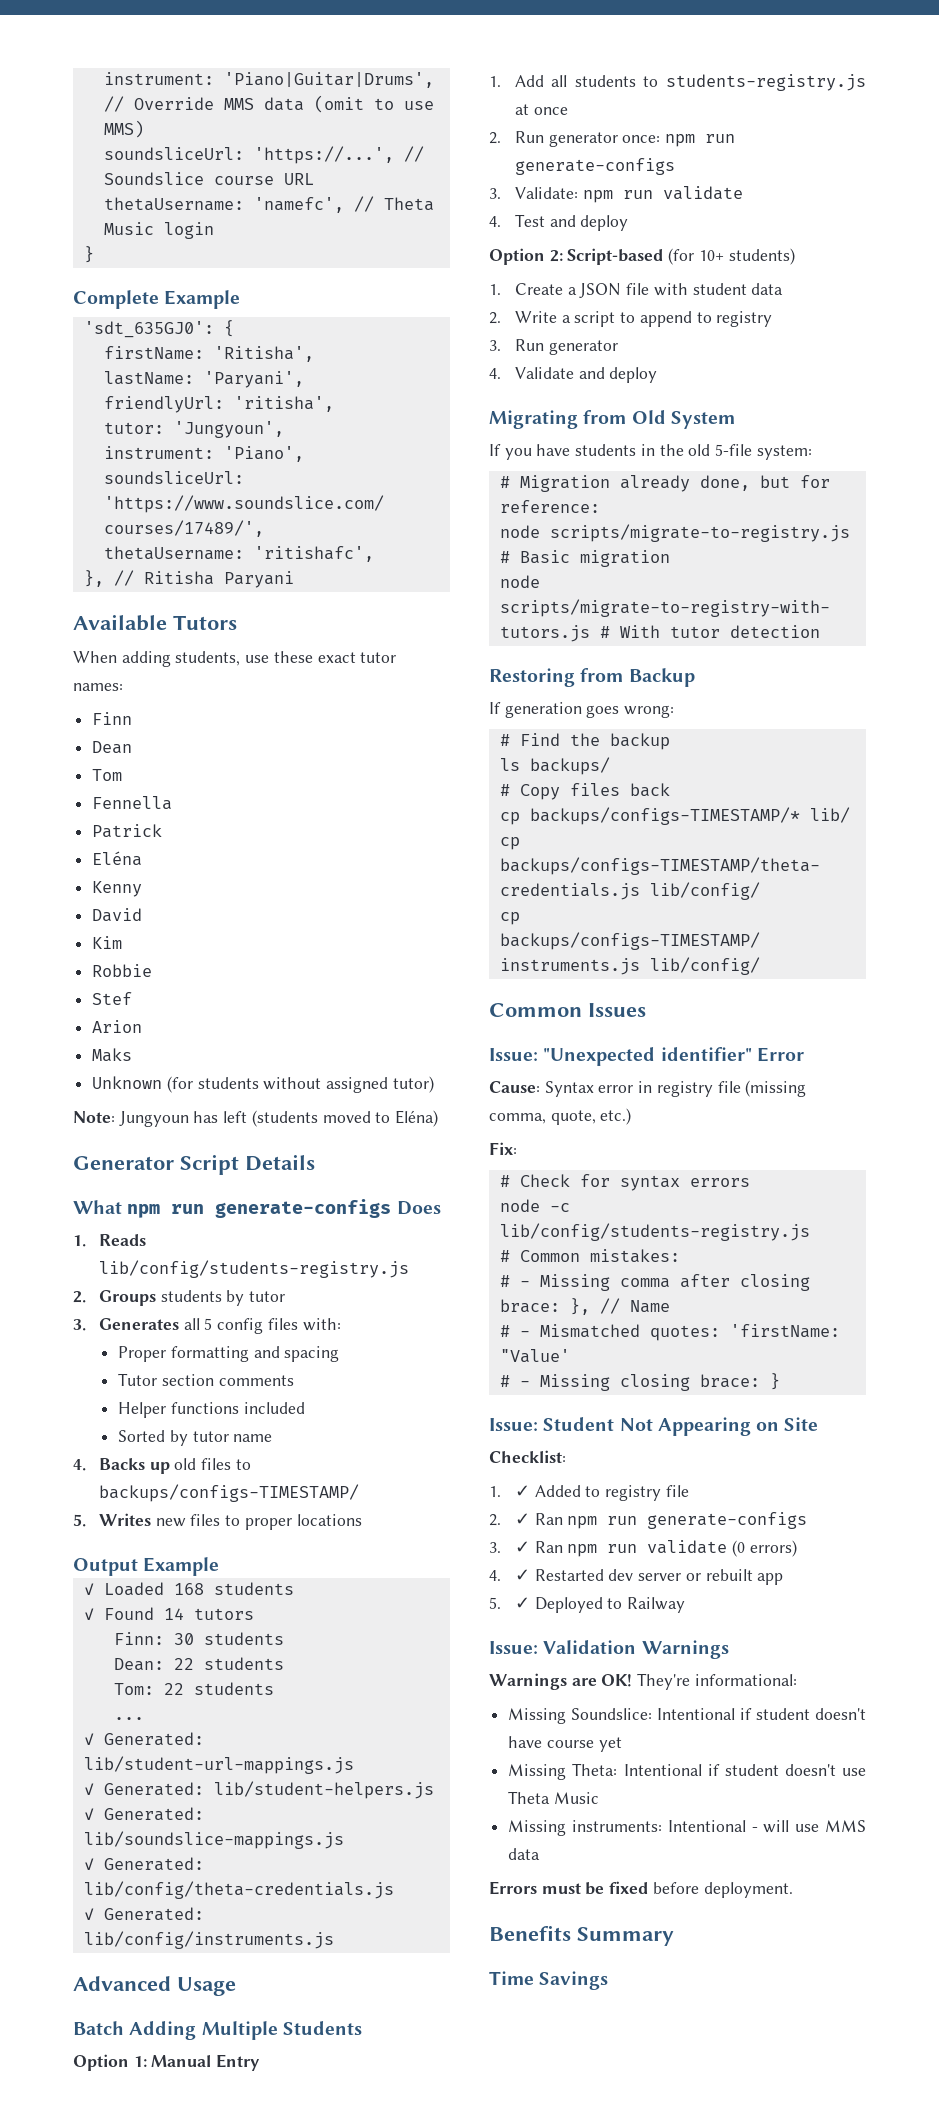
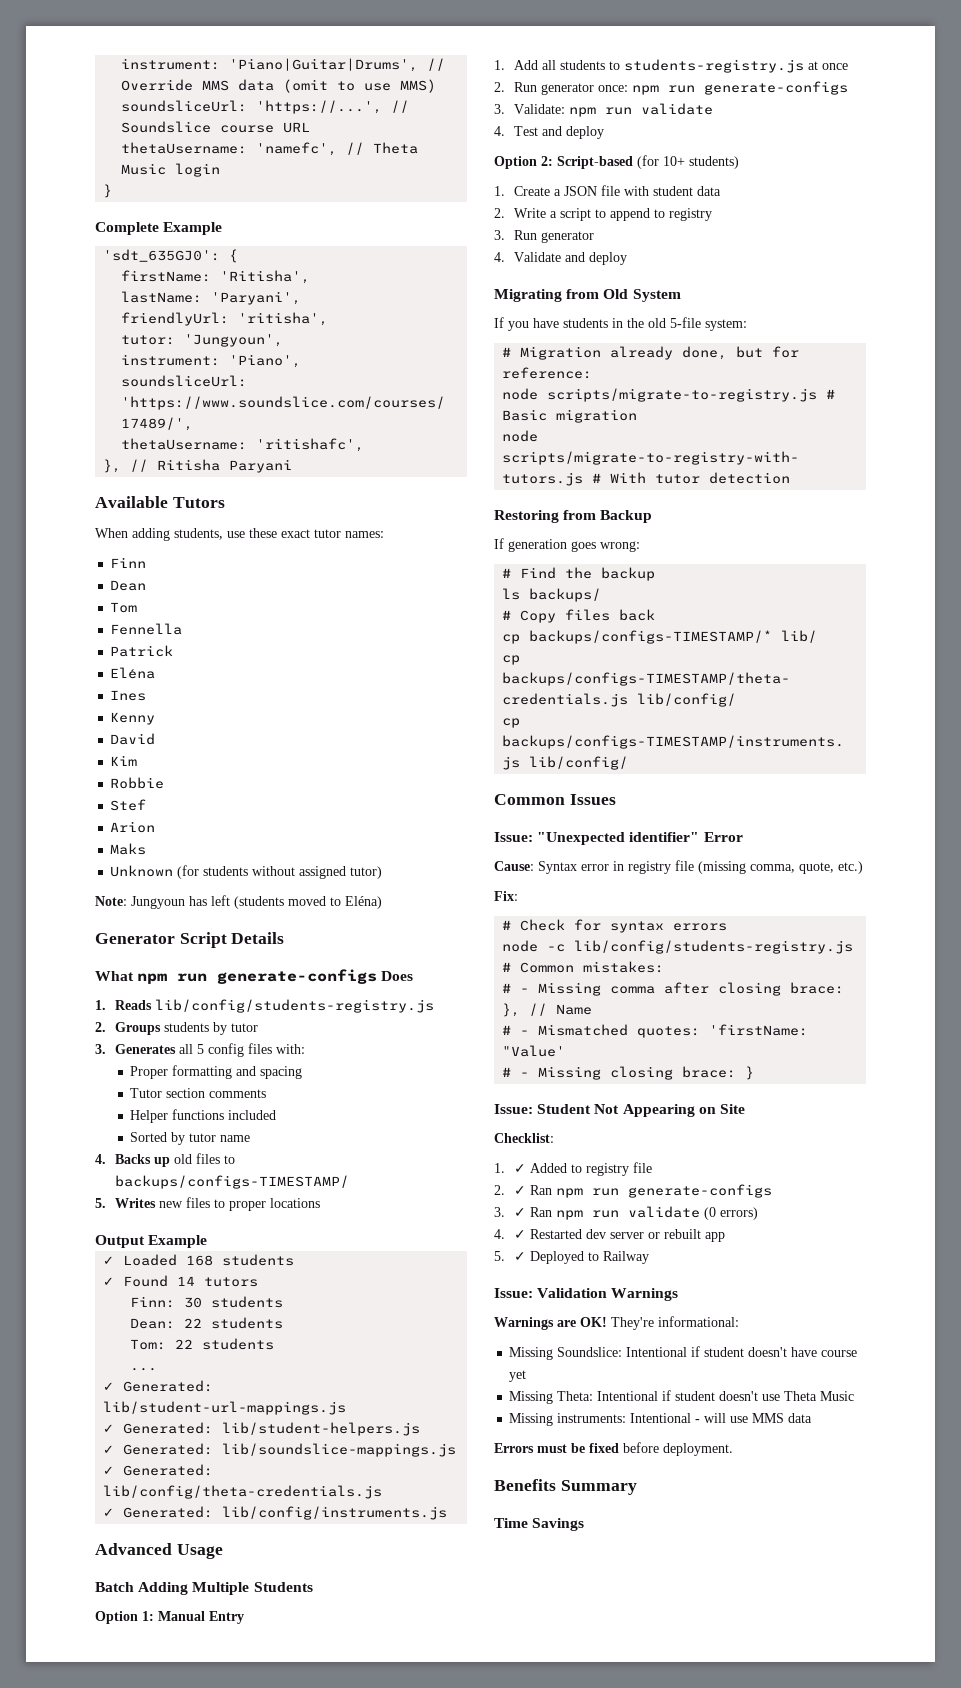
(143, 858) none -> [110,690,147,701] // Ines

